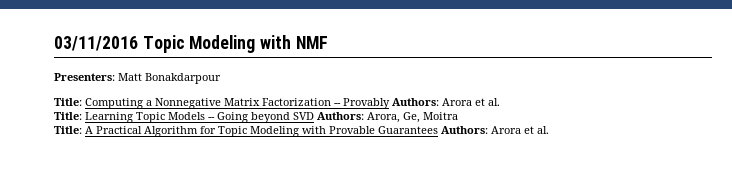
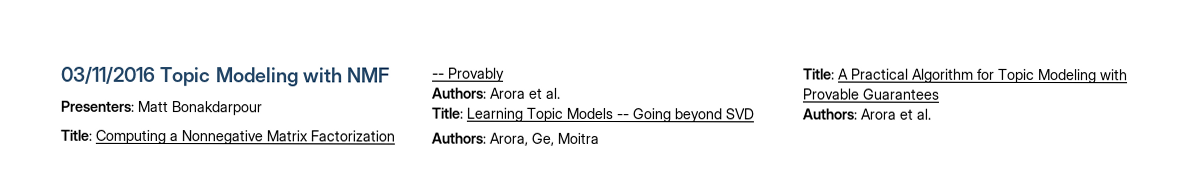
(390, 103) none -> (505, 74) //
(314, 116) none -> (754, 114) //
(438, 130) none -> (940, 94) //

